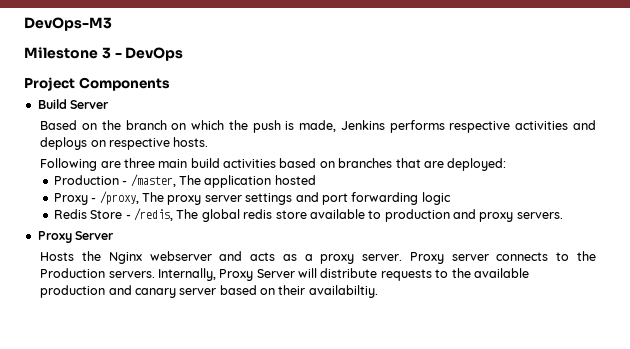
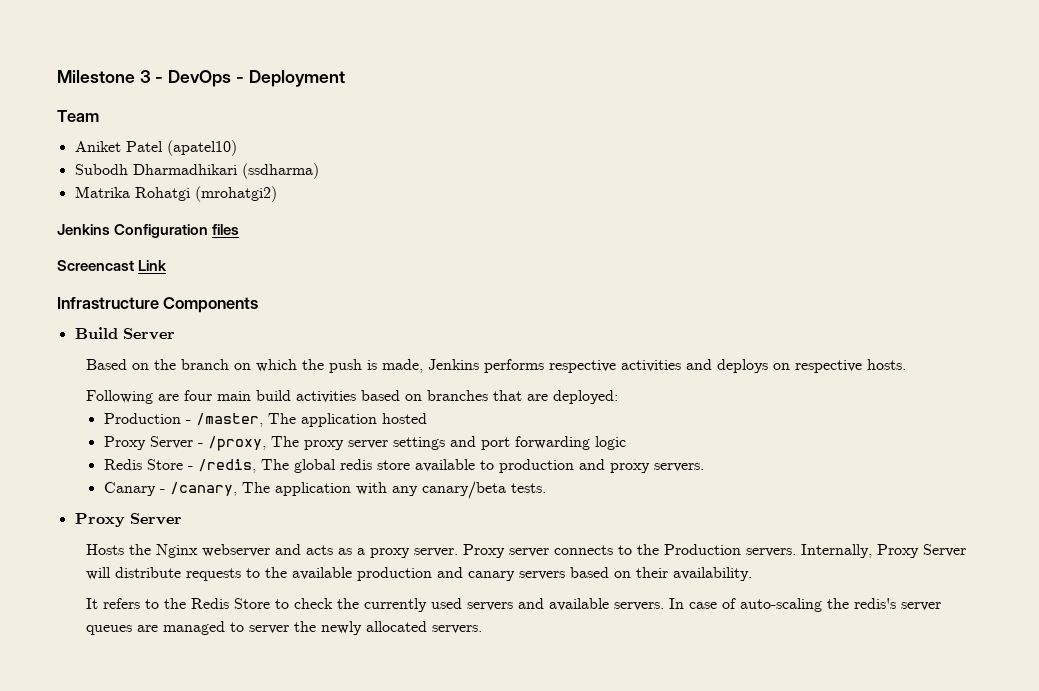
[24,17,112,31] DevOps-M3 // -> (57, 76) none
[24,77,75,91] // Project -> [235,70,345,87] [57,110,99,122] [74,140,237,156] [74,163,319,179] [74,186,277,202] [57,224,240,238] [57,260,168,271] [57,297,159,309] - Deployment // Team // Aniket Patel (apatel10) // Subodh Dharmadhikari (ssdharma) // Matrika Rohatgi (mrohatgi2) // Jenkins Configuration files // Screencast Link // Infrastructure
[123,158,155,168] three -> [184,390,213,401] four
(88, 199) none -> [149,436,193,449] Server
(563, 215) none -> [103,481,546,499] // Canary - /canary, The application with any canary/beta tests.
[179,288,217,295] server -> [519,571,566,580] servers
[308,285,378,298] availabiltiy. -> [673,567,753,581] [86,598,942,612] [86,621,483,635] availability. // It refers to the Redis Store to check the currently used servers and available servers. In case of auto-scaling the redis's server queues are managed to server the newly allocated servers.

